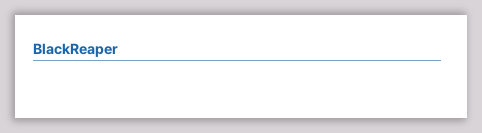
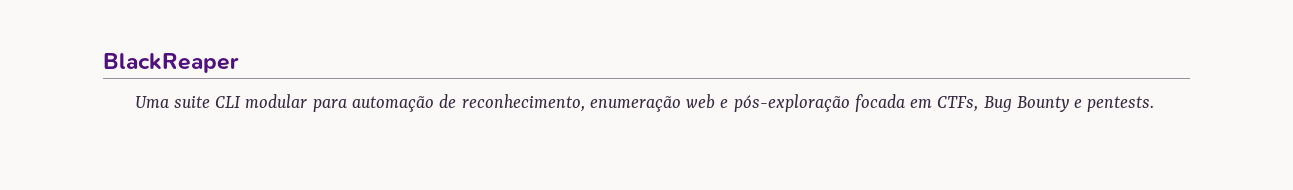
(118, 50) none -> [134,94,1155,112] // Uma suite CLI modular para automação de reconhecimento, enumeração web e pós-exploração focada em CTFs, Bug Bounty e pentests.

